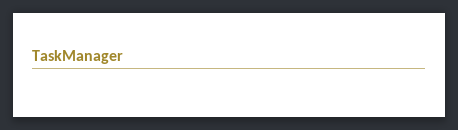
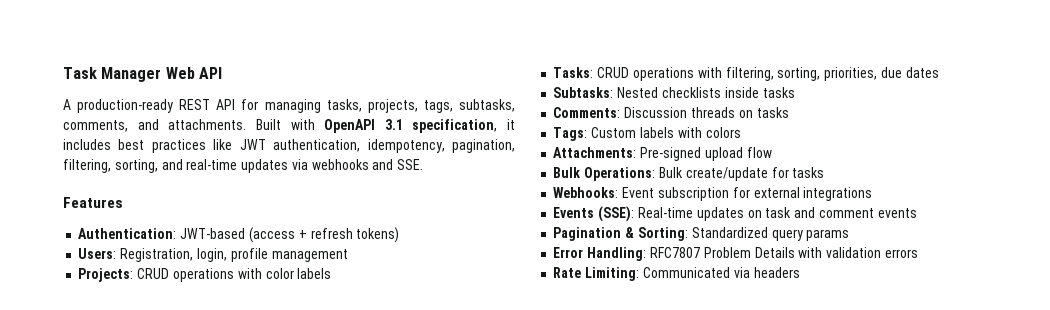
[32,50,123,64] TaskManager -> [63,67,222,82] [63,99,515,113] [63,119,515,133] [63,139,515,153] [63,159,424,173] [63,197,123,208] [78,227,400,243] [78,248,348,262] [78,268,332,282] [553,67,939,81] [553,87,795,98] [553,107,789,118] [553,127,741,141] [553,147,772,161] [553,167,825,181] [553,187,873,201] [553,206,917,222] [553,227,850,241] [553,247,918,261] [553,267,800,281] Task Manager Web API // A production-ready REST API for managing tasks, projects, tags, subtasks, comments, and attachments. Built with OpenAPI 3.1 specification, it includes best practices like JWT authentication, idempotency, pagination, filtering, sorting, and real-time updates via webhooks and SSE. // Features // Authentication: JWT-based (access + refresh tokens) // Users: Registration, login, profile management // Projects: CRUD operations with color labels // Tasks: CRUD operations with filtering, sorting, priorities, due dates // Subtasks: Nested checklists inside tasks // Comments: Discussion threads on tasks // Tags: Custom labels with colors // Attachments: Pre-signed upload flow // Bulk Operations: Bulk create/update for tasks // Webhooks: Event subscription for external integrations // Events (SSE): Real-time updates on task and comment events // Pagination & Sorting: Standardized query params // Error Handling: RFC7807 Problem Details with validation errors // Rate Limiting: Communicated via headers

